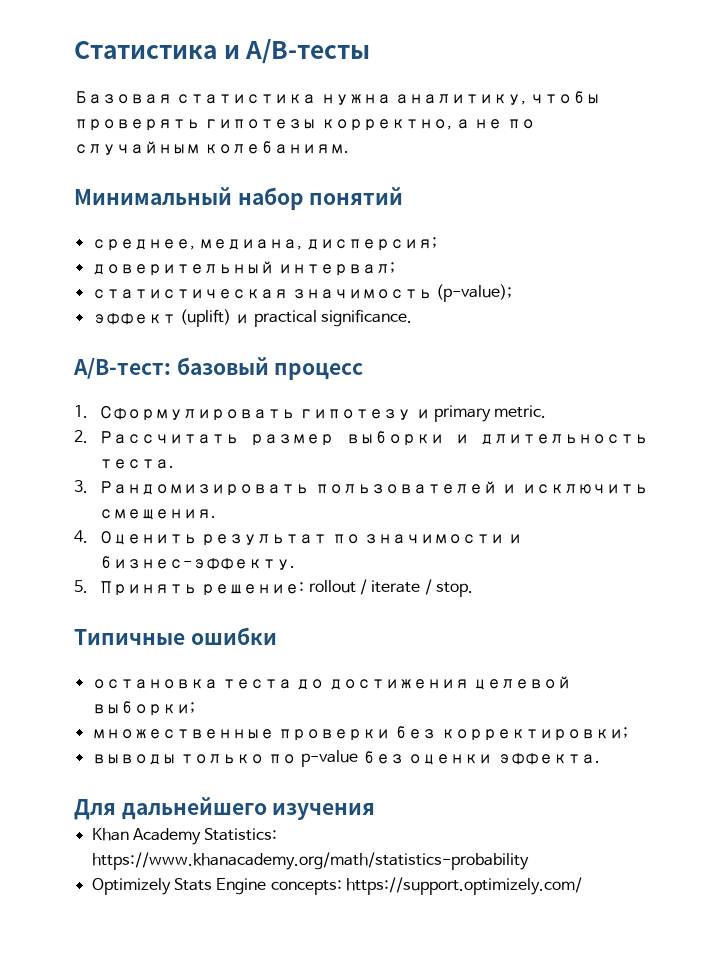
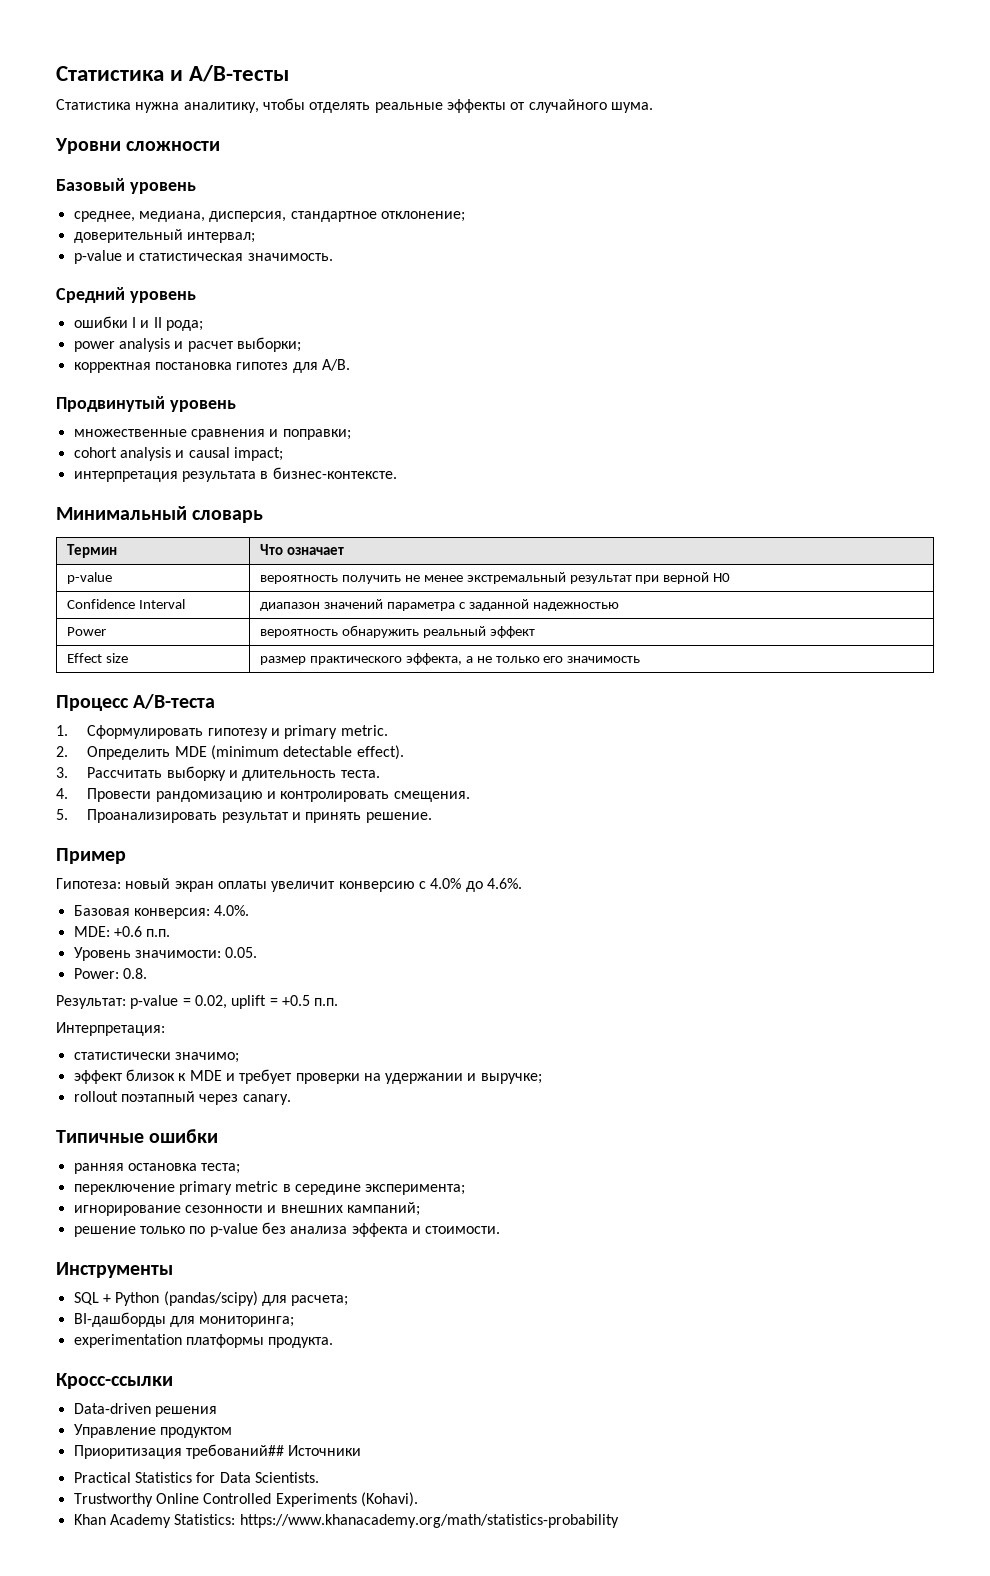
[74,91,317,104] Базовая статистика -> [56,99,131,110] Статистика
[74,119,535,131] [74,141,350,155] [74,187,404,210] проверять гипотезы корректно, а не по случайным колебаниям. // Минимальный набор понятий -> [309,99,653,113] [55,138,221,154] [56,178,196,194] отделять реальные эффекты от случайного шума. // Уровни сложности // Базовый уровень
[306,237,438,251] дисперсия; -> [209,211,465,222] дисперсия, стандартное отклонение;
[91,284,513,302] [91,309,412,327] [73,357,364,380] статистическая значимость (p-value); // эффект (uplift) и practical significance. // A/B-тест: базовый процесс -> [73,250,333,264] [56,287,196,303] [73,316,203,331] [73,337,301,352] [73,359,350,373] [56,396,236,412] [73,429,351,440] [73,447,283,461] [73,467,397,482] [56,506,264,523] [66,544,117,558] [259,544,344,555] [66,572,112,584] [259,572,731,584] [66,599,185,609] [259,599,619,611] [66,627,106,636] [259,625,535,638] [66,653,128,663] [259,653,641,665] [56,694,216,711] p-value и статистическая значимость. // Средний уровень // ошибки I и II рода; // power analysis и расчет выборки; // корректная постановка гипотез для A/B. // Продвинутый уровень // множественные сравнения и поправки; // cohort analysis и causal impact; // интерпретация результата в бизнес-контексте. // Минимальный словарь // Термин | Что означает // p-value | вероятность получить не менее экстремальный результат при верной H0 // Confidence Interval | диапазон значений параметра с заданной надежностью // Power | вероятность обнаружить реальный эффект // Effect size | размер практического эффекта, а не только его значимость // Процесс A/B-теста
[99,431,649,446] [99,459,175,469] [74,480,648,496] [99,509,217,520] [74,530,523,546] [99,556,296,570] [74,579,474,597] [74,627,277,645] [91,676,571,690] [91,701,195,716] [91,726,628,741] [91,750,600,767] [74,797,376,820] Рассчитать размер выборки и длительность теста. // 3. Рандомизировать пользователей и исключить смещения. // 4. Оценить результат по значимости и бизнес-эффекту. // 5. Принять решение: rollout / iterate / stop. // Типичные ошибки // остановка теста до достижения целевой выборки; // множественные проверки без корректировки; // выводы только по p-value без оценки эффекта. // Для дальнейшего изучения -> [87,745,404,760] [56,766,380,781] [56,788,470,802] [56,809,432,823] [56,848,126,864] [56,878,522,892] [73,905,250,919] [73,926,171,937] [73,947,258,961] [73,968,147,979] [56,995,339,1009] [56,1022,165,1036] [73,1052,239,1063] [73,1069,542,1084] [73,1091,291,1105] [56,1129,219,1143] [73,1163,241,1174] [73,1181,466,1195] [73,1202,420,1216] [73,1222,501,1237] [56,1262,173,1278] [73,1291,349,1306] [73,1312,295,1327] [73,1334,334,1348] [56,1373,173,1389] [73,1403,217,1417] [73,1424,232,1438] [73,1444,362,1459] [73,1472,319,1483] [73,1492,418,1507] Определить MDE (minimum detectable effect). // 3. Рассчитать выборку и длительность теста. // 4. Провести рандомизацию и контролировать смещения. // 5. Проанализировать результат и принять решение. // Пример // Гипотеза: новый экран оплаты увеличит конверсию с 4.0% до 4.6%. // Базовая конверсия: 4.0%. // MDE: +0.6 п.п. // Уровень значимости: 0.05. // Power: 0.8. // Результат: p-value = 0.02, uplift = +0.5 п.п. // Интерпретация: // статистически значимо; // эффект близок к MDE и требует проверки на удержании и выручке; // rollout поэтапный через canary. // Типичные ошибки // ранняя остановка теста; // переключение primary metric в середине эксперимента; // игнорирование сезонности и внешних кампаний; // решение только по p-value без анализа эффекта и стоимости. // Инструменты // SQL + Python (pandas/scipy) для расчета; // BI-дашборды для мониторинга; // experimentation платформы продукта. // Кросс-ссылки // Data-driven решения // Управление продуктом // Приоритизация требований## Источники // Practical Statistics for Data Scientists. // Trustworthy Online Controlled Experiments (Kohavi).
[91,877,582,895] // Optimizely Stats Engine concepts: https://support.optimizely.com/ -> (619, 1521) none

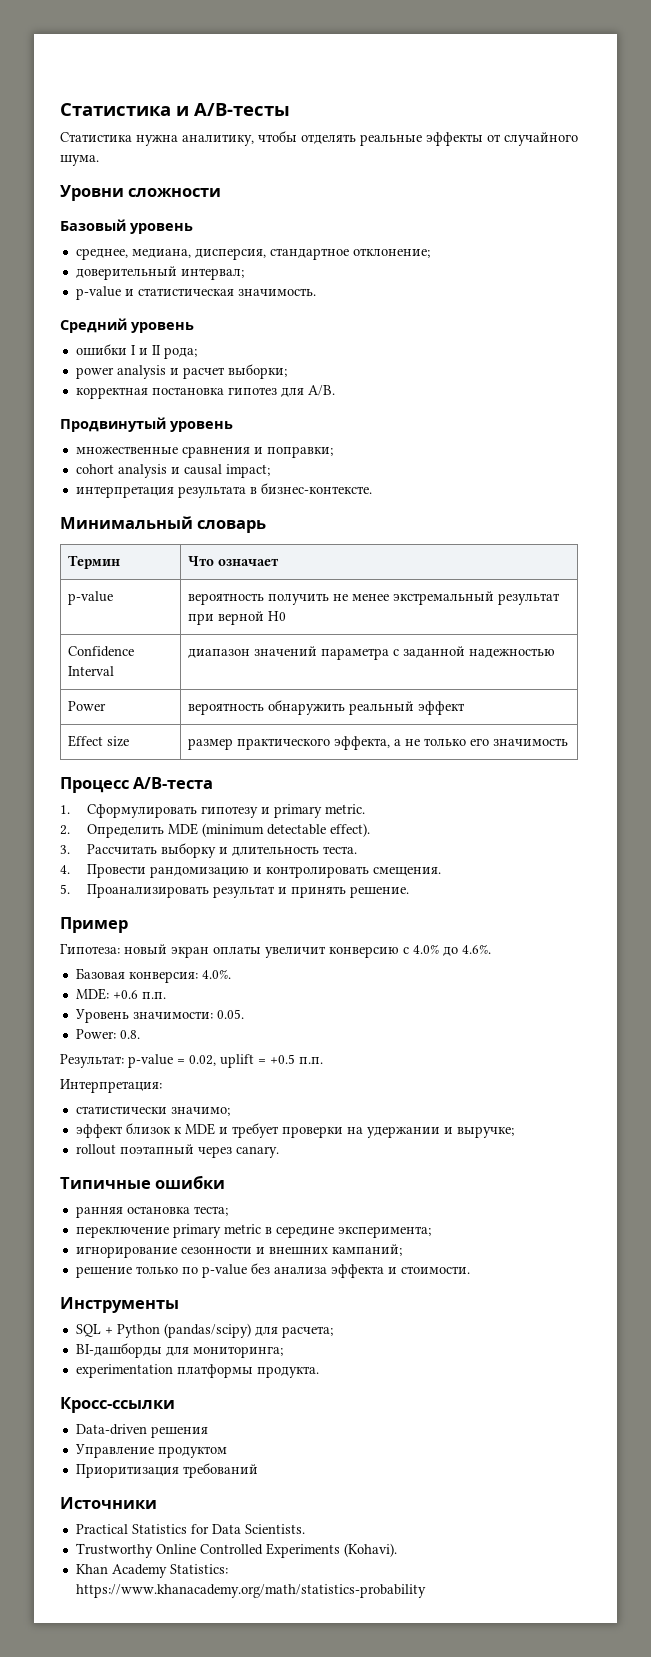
[185,1444,284,1459] требований## -> [182,1463,258,1478] требований //

